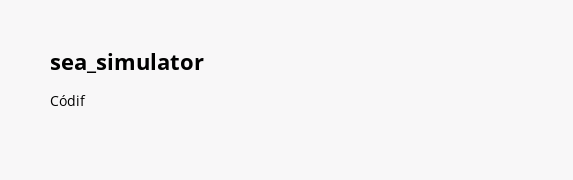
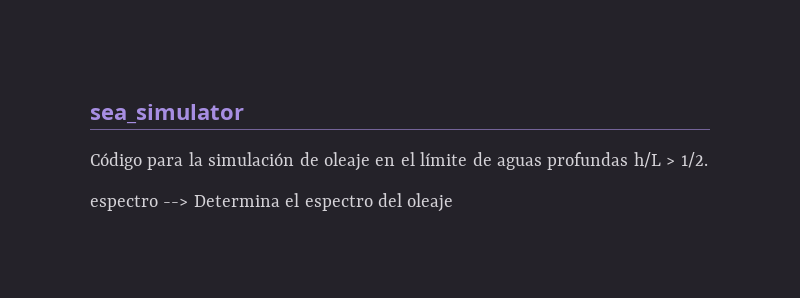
[50,95,86,106] Códif -> [90,152,708,171] [90,193,454,212] Código para la simulación de oleaje en el límite de aguas profundas h/L > 1/2. // espectro --> Determina el espectro del oleaje

